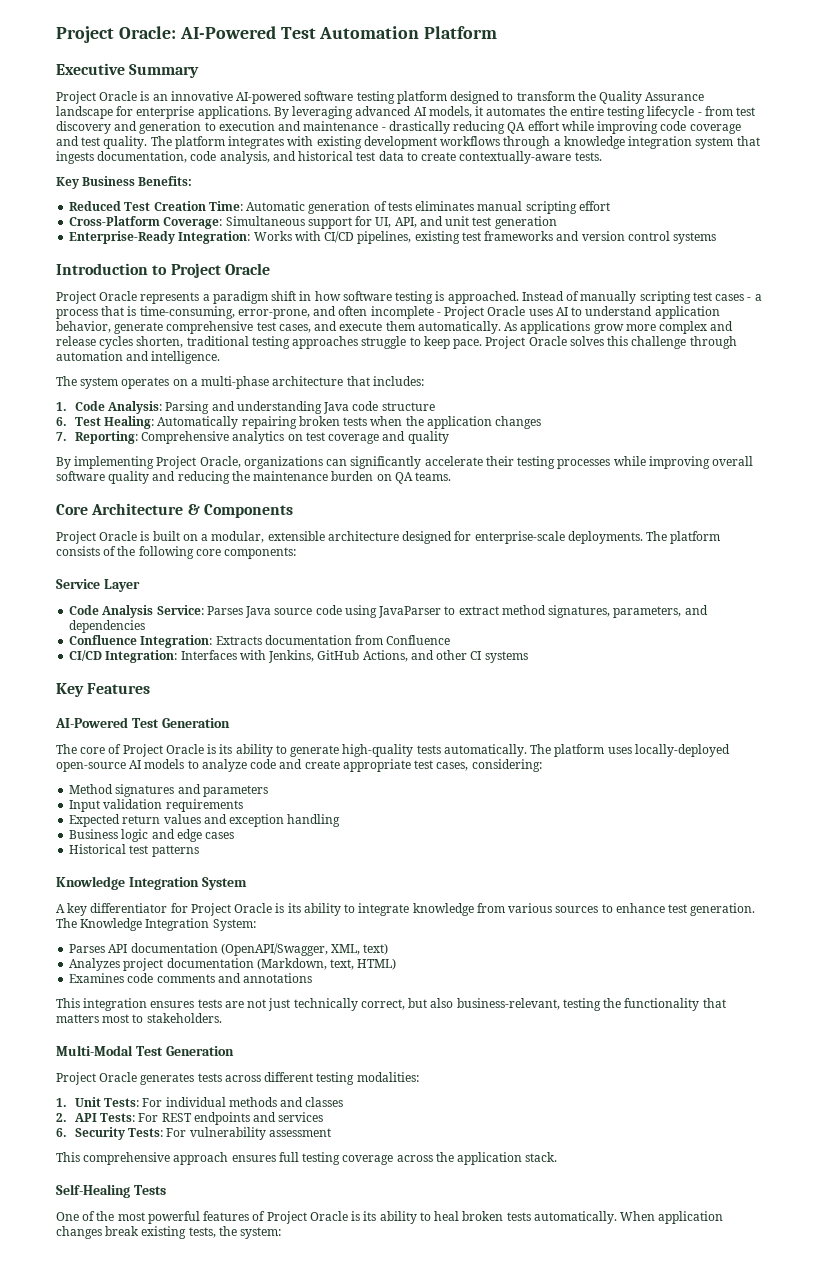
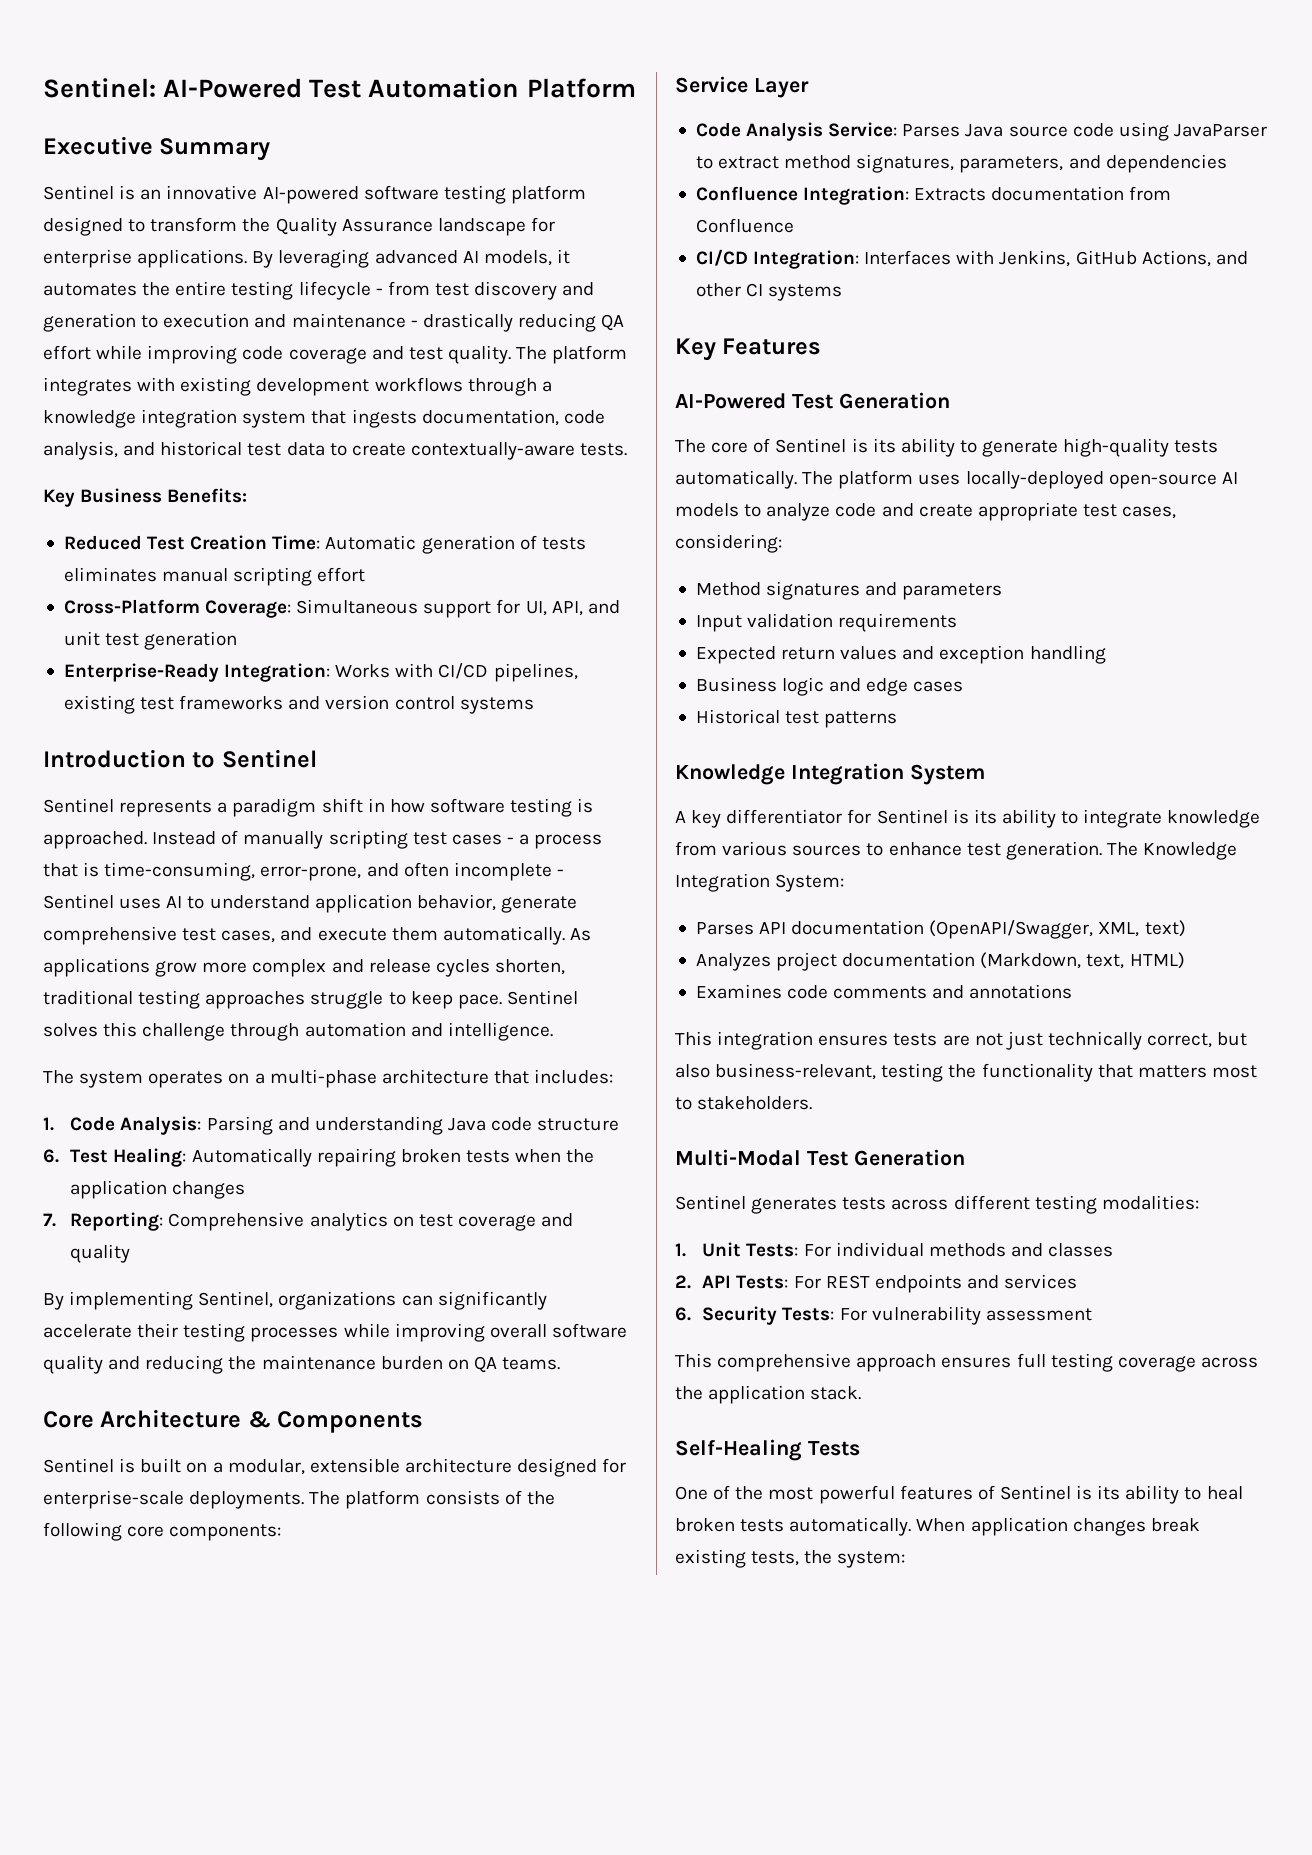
[56,26,176,43] Project Oracle: -> [43,78,156,98] Sentinel:
[56,91,138,104] Project Oracle -> [43,185,114,200] Sentinel
[170,263,270,278] [56,291,138,304] Project Oracle // Project Oracle -> [221,749,317,768] [43,798,114,813] Sentinel // Sentinel
[444,306,526,319] Project Oracle -> [43,894,114,909] Sentinel
[485,336,567,349] Project Oracle -> [506,990,578,1005] Sentinel
[156,456,241,469] Project Oracle, -> [198,1291,274,1308] Sentinel,
[56,531,138,544] Project Oracle -> [43,1458,114,1473] Sentinel
[122,744,204,757] Project Oracle -> [775,438,847,453] Sentinel
[190,903,273,916] Project Oracle -> [876,809,948,824] Sentinel
[56,1072,138,1085] Project Oracle -> [675,1195,746,1210] Sentinel
[266,1211,348,1224] Project Oracle -> [999,1485,1071,1500] Sentinel

